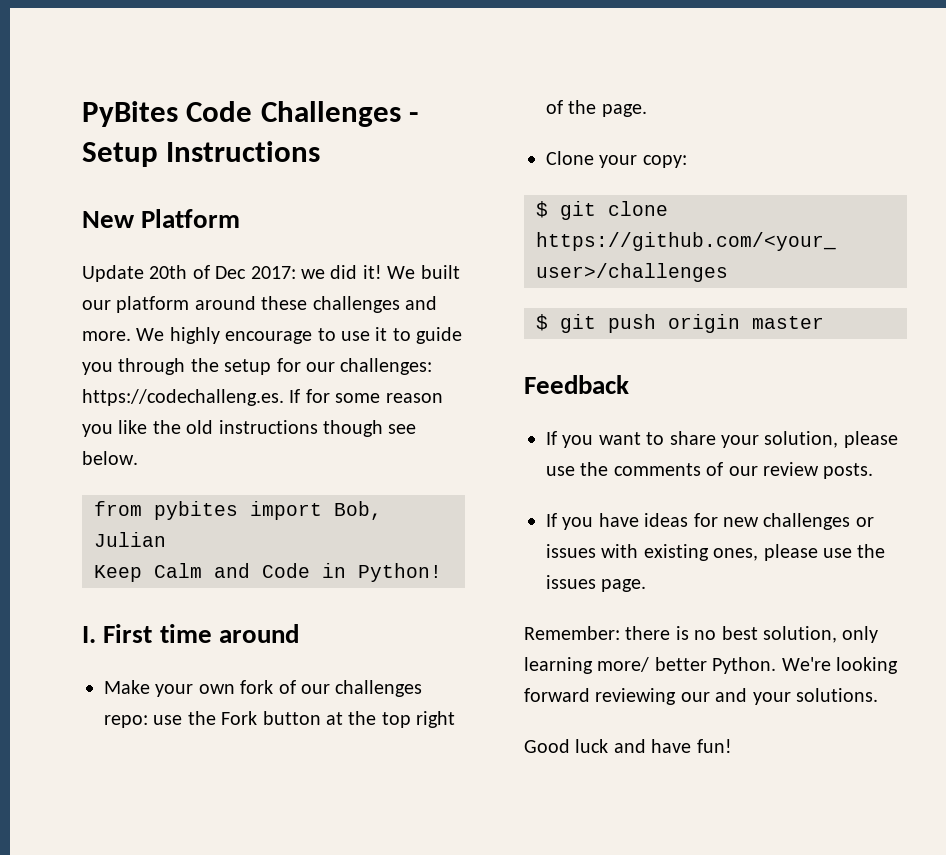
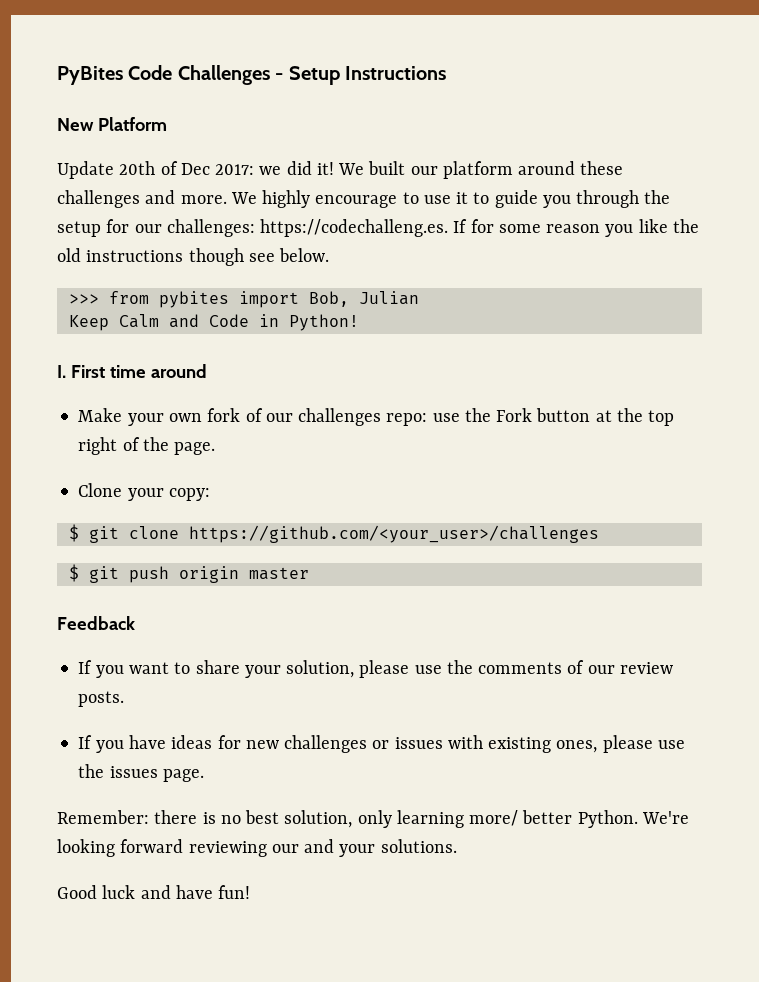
(138, 458) none -> [68,294,99,304] >>>

